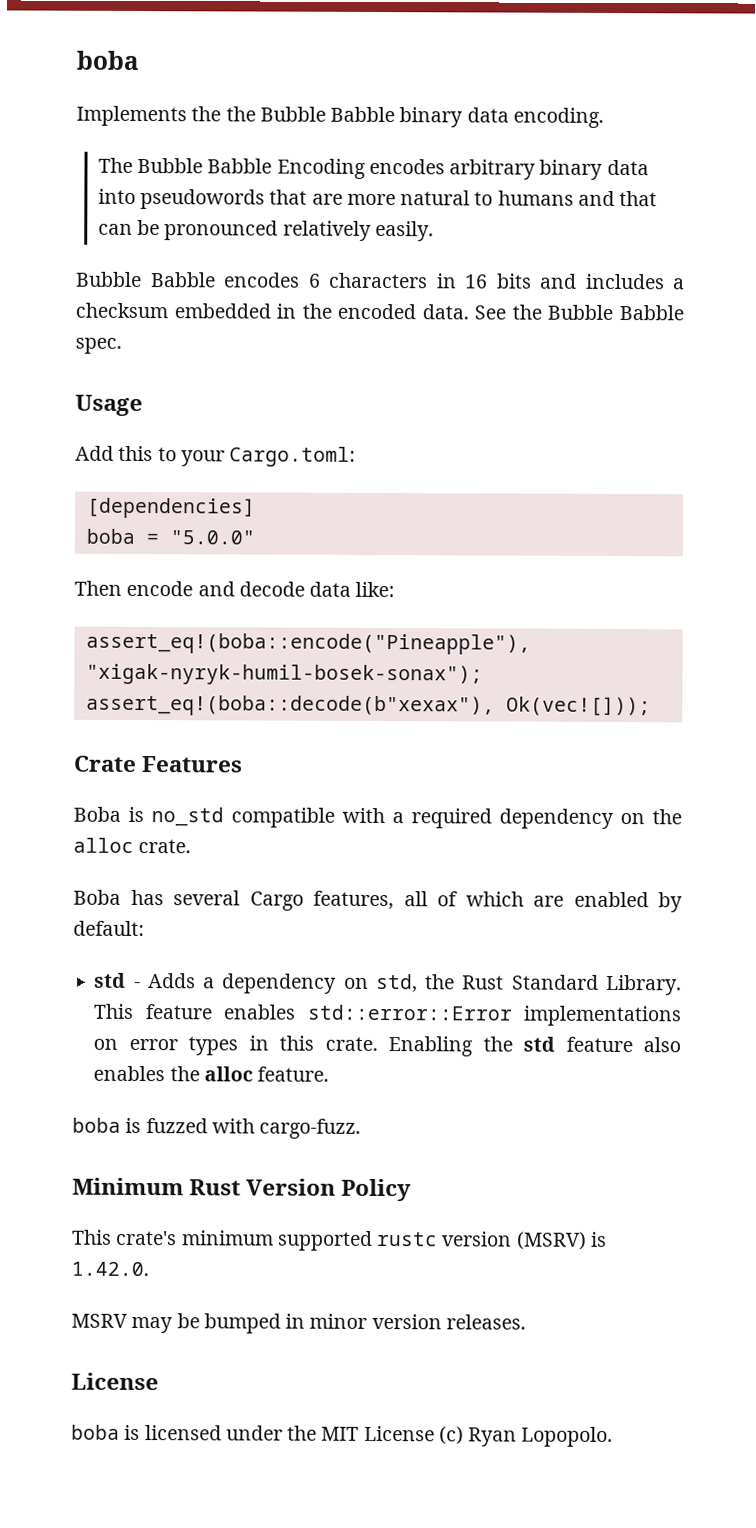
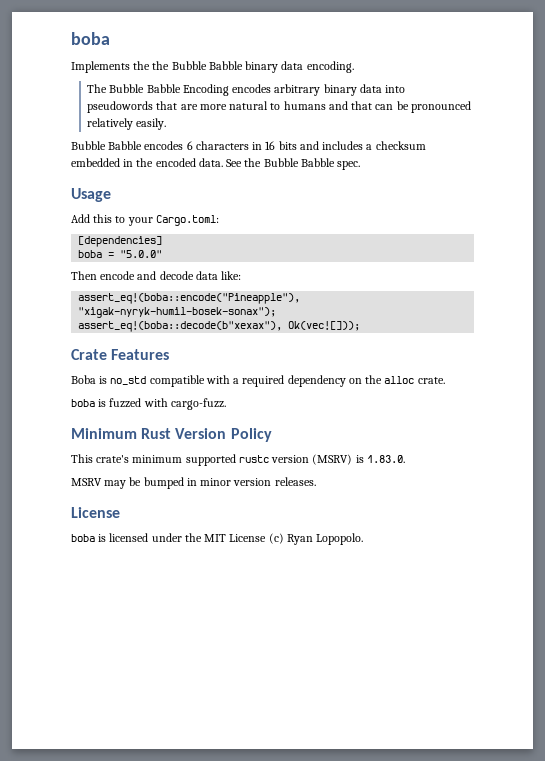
[73,889,683,913] [73,920,145,937] [94,972,682,996] [93,1003,681,1027] [93,1035,681,1057] [93,1065,330,1082] // Boba has several Cargo features, all of which are enabled by default: // std - Adds a dependency on std, the Rust Standard Library. This feature enables std::error::Error implementations on error types in this crate. Enabling the std feature also enables the alloc feature. -> (445, 380) none
[71,1261,149,1277] 1.42.0. -> [366,455,405,463] 1.83.0.

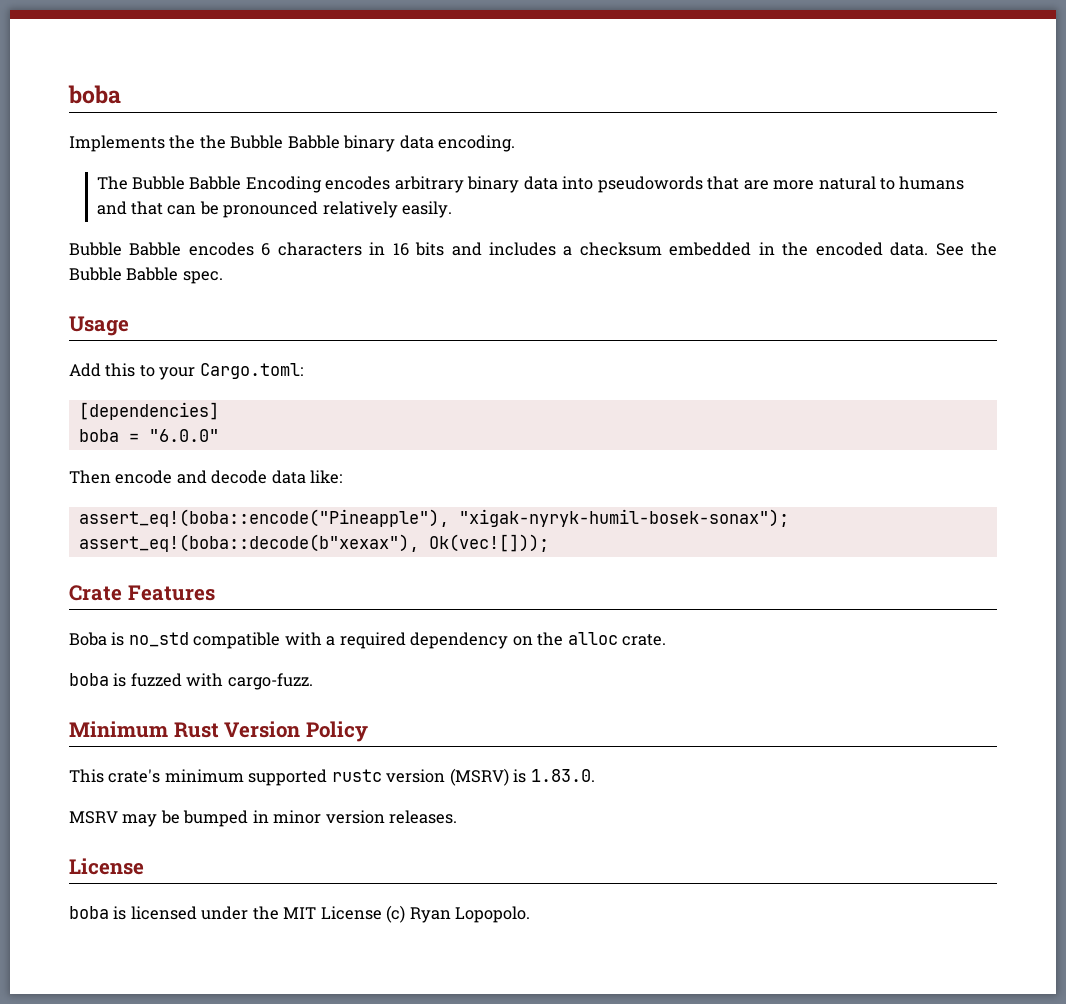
[120,250,163,258] "5.0.0" -> [148,429,219,442] "6.0.0"

